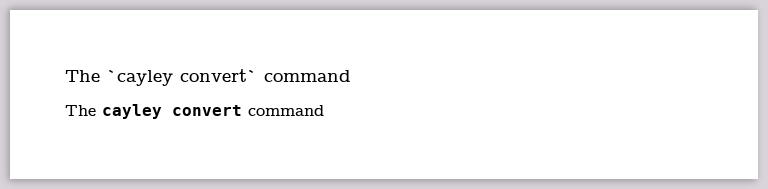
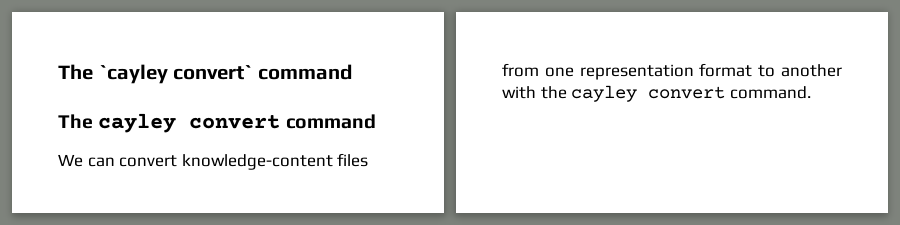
(324, 110) none -> [58,153,369,170] [502,63,842,80] [502,85,811,102] // We can convert knowledge-content files from one representation format to another with the cayley convert command.

